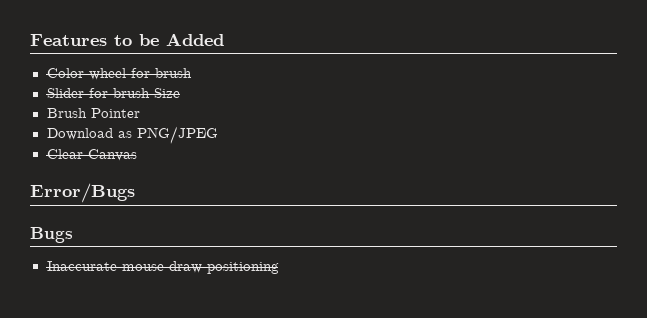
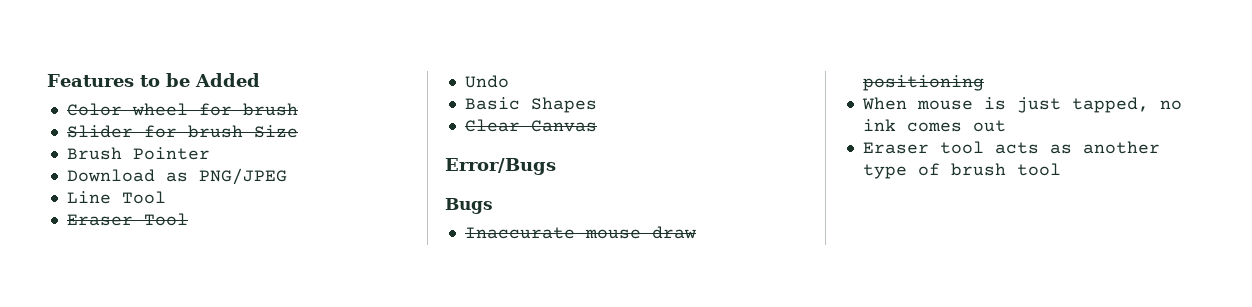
(218, 135) none -> [66,191,166,204] [66,213,188,226] [464,75,509,88] [464,97,597,113] // Line Tool // Eraser Tool // Undo // Basic Shapes
(279, 268) none -> [861,97,1182,113] [862,119,1006,132] [862,141,1160,154] [862,163,1061,179] // When mouse is just tapped, no ink comes out // Eraser tool acts as another type of brush tool

